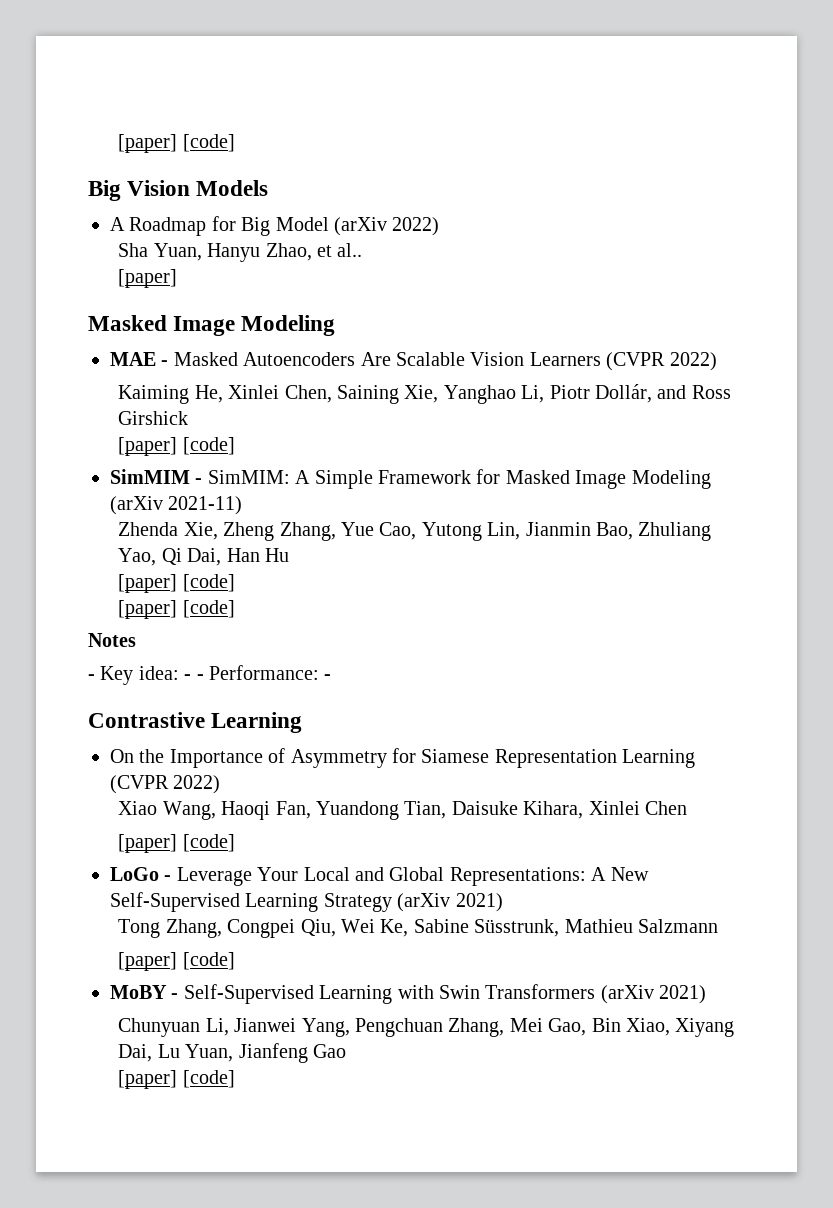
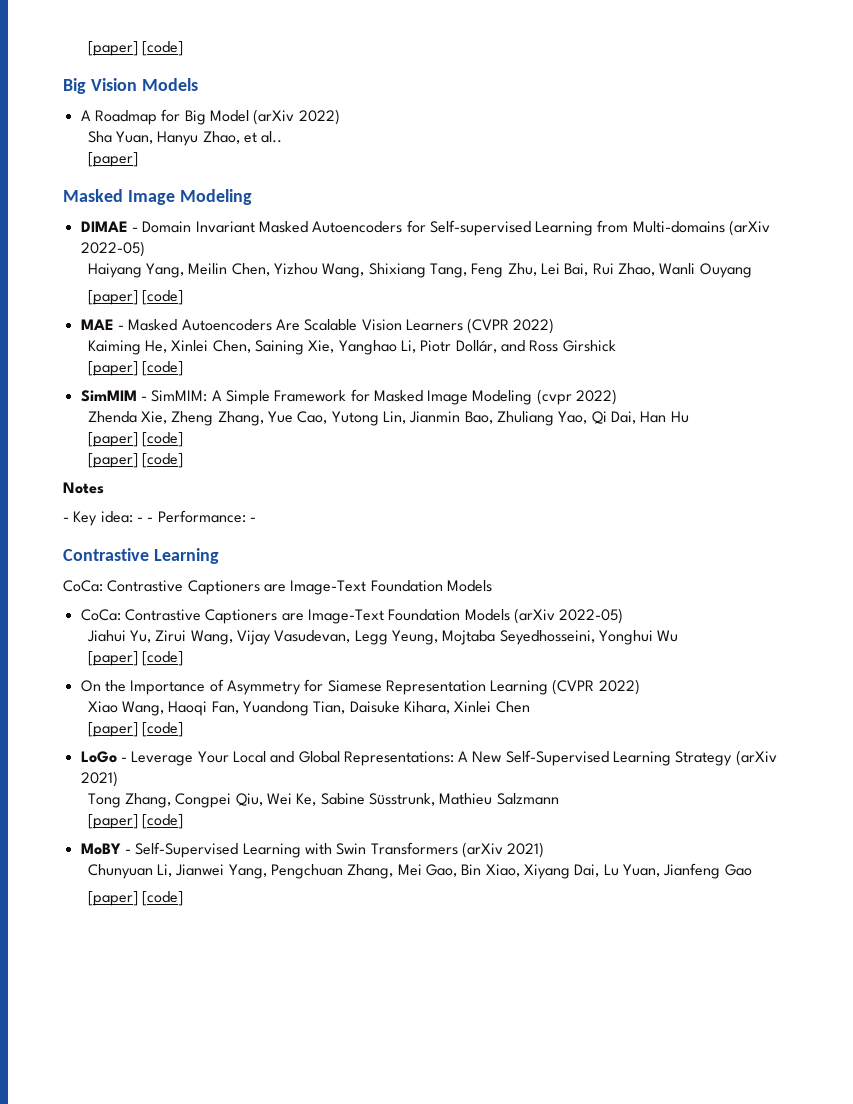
(336, 325) none -> [80,220,771,236] [80,241,145,257] [87,263,752,278] [87,290,184,305] // DIMAE - Domain Invariant Masked Autoencoders for Self-supervised Learning from Multi-domains (arXiv 2022-05) // Haiyang Yang, Meilin Chen, Yizhou Wang, Shixiang Tang, Feng Zhu, Lei Bai, Rui Zhao, Wanli Ouyang // [paper] [code]
[110,496,243,515] (arXiv 2021-11) -> [536,389,618,405] (cvpr 2022)
(303, 722) none -> [63,580,492,595] [80,608,624,624] [86,630,679,645] [87,651,184,666] // CoCa: Contrastive Captioners are Image-Text Foundation Models // CoCa: Contrastive Captioners are Image-Text Foundation Models (arXiv 2022-05) // Jiahui Yu, Zirui Wang, Vijay Vasudevan, Legg Yeung, Mojtaba Seyedhosseini, Yonghui Wu // [paper] [code]

